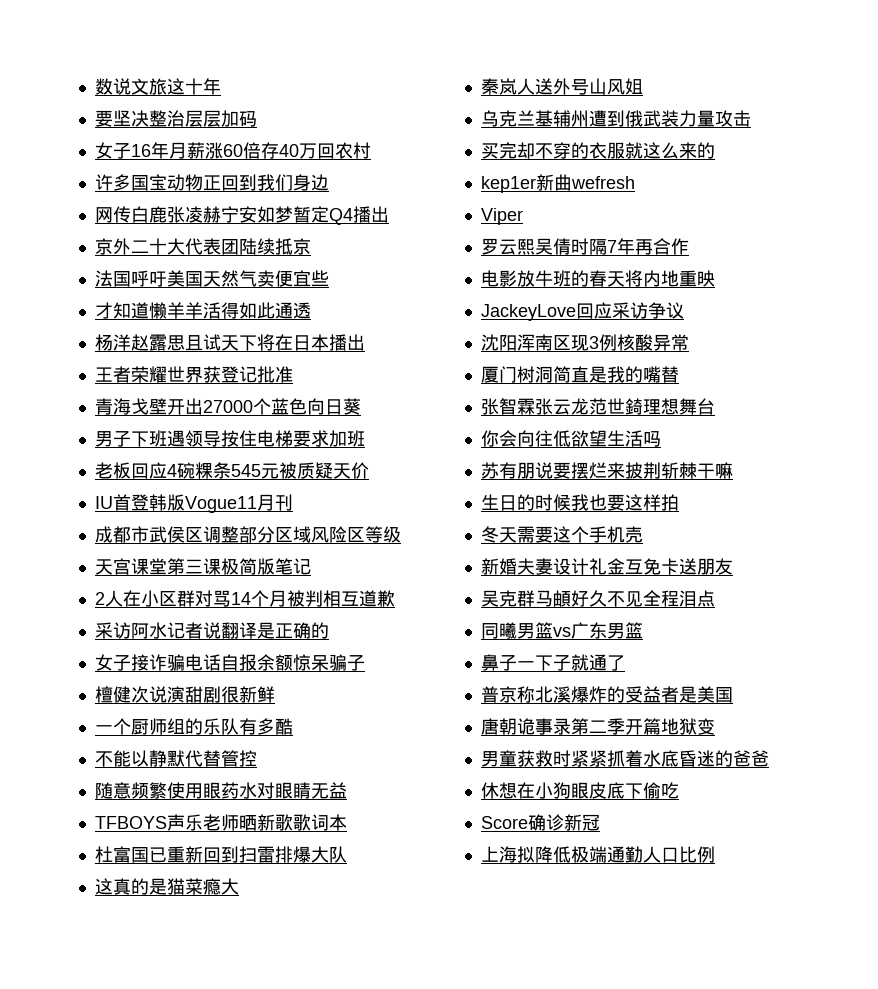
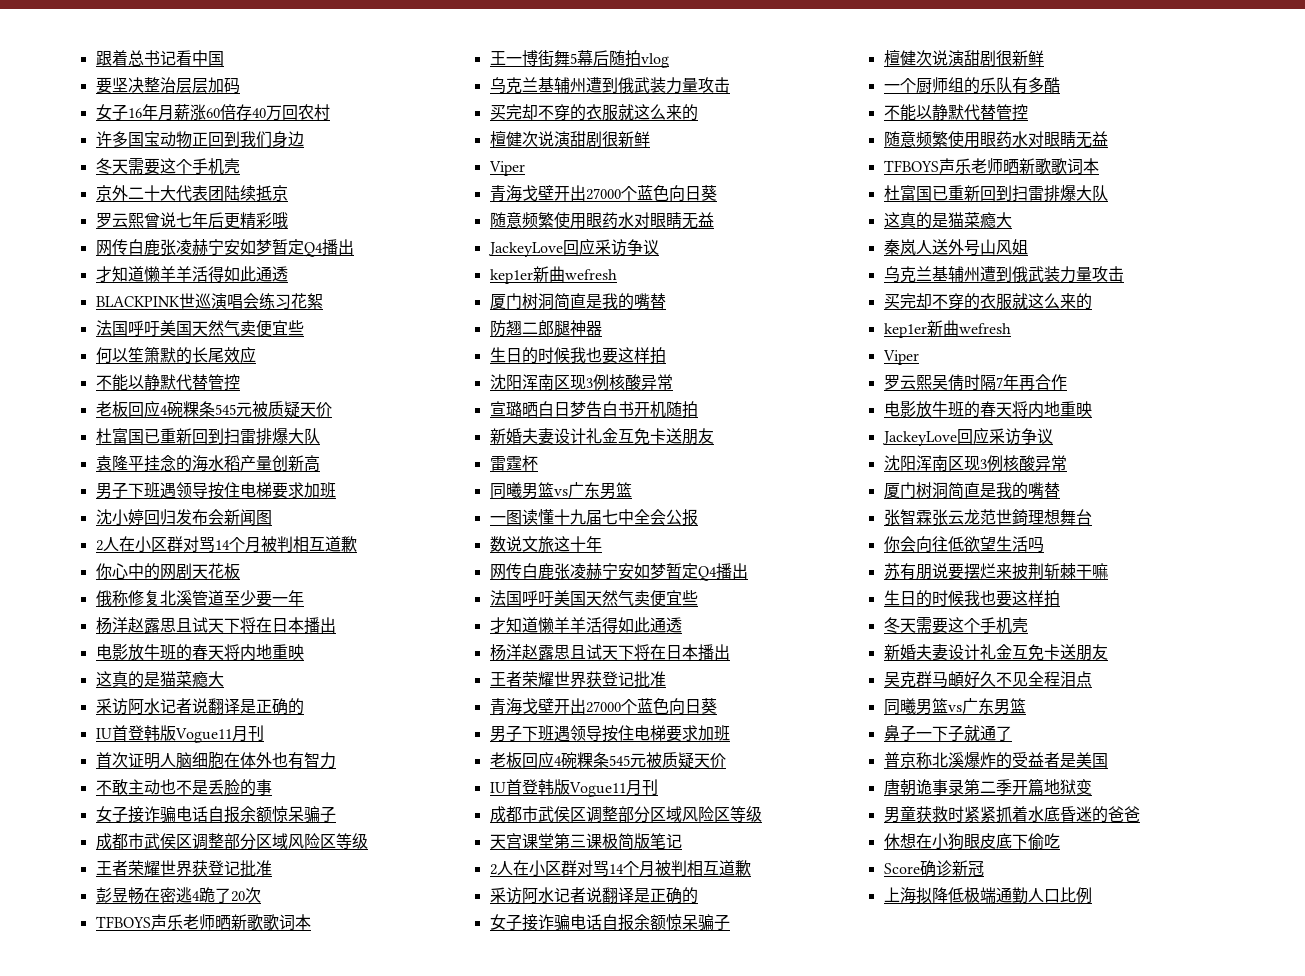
[94,78,221,95] 数说文旅这十年 -> [95,50,224,66] 跟着总书记看中国
[94,206,389,225] [94,238,311,255] // 网传白鹿张凌赫宁安如梦暂定Q4播出 // 京外二十大代表团陆续抵京 -> [95,158,240,175] [95,185,288,202] [95,212,288,229] [95,239,354,257] [95,266,288,282] [95,293,323,310] [95,320,304,337] [95,346,256,364] [95,374,240,391] [95,400,332,418] [95,428,320,445] [95,455,320,472] [95,482,336,499] [95,509,272,526] [95,536,357,553] [95,563,240,580] [95,590,304,607] [95,617,336,634] [95,644,304,661] [95,671,224,688] [95,698,304,715] [95,725,264,743] [95,752,336,769] [95,779,272,796] [95,806,336,823] [95,833,368,850] [95,860,272,877] [95,887,261,904] [95,914,311,931] [489,50,669,68] [489,77,730,94] [489,104,698,121] [489,131,650,147] [488,161,525,176] [489,185,717,202] [489,212,714,229] [487,238,659,257] [489,266,617,284] [489,293,666,310] [489,320,602,337] [489,347,666,364] [489,374,673,391] [489,401,698,418] [489,428,714,445] [489,455,538,471] [489,482,632,499] [489,509,698,526] [489,536,602,553] [489,563,748,581] // 冬天需要这个手机壳 // 京外二十大代表团陆续抵京 // 罗云熙曾说七年后更精彩哦 // 网传白鹿张凌赫宁安如梦暂定Q4播出 // 才知道懒羊羊活得如此通透 // BLACKPINK世巡演唱会练习花絮 // 法国呼吁美国天然气卖便宜些 // 何以笙箫默的长尾效应 // 不能以静默代替管控 // 老板回应4碗粿条545元被质疑天价 // 杜富国已重新回到扫雷排爆大队 // 袁隆平挂念的海水稻产量创新高 // 男子下班遇领导按住电梯要求加班 // 沈小婷回归发布会新闻图 // 2人在小区群对骂14个月被判相互道歉 // 你心中的网剧天花板 // 俄称修复北溪管道至少要一年 // 杨洋赵露思且试天下将在日本播出 // 电影放牛班的春天将内地重映 // 这真的是猫菜瘾大 // 采访阿水记者说翻译是正确的 // IU首登韩版Vogue11月刊 // 首次证明人脑细胞在体外也有智力 // 不敢主动也不是丢脸的事 // 女子接诈骗电话自报余额惊呆骗子 // 成都市武侯区调整部分区域风险区等级 // 王者荣耀世界获登记批准 // 彭昱畅在密逃4跪了20次 // TFBOYS声乐老师晒新歌歌词本 // 王一博街舞5幕后随拍vlog // 乌克兰基辅州遭到俄武装力量攻击 // 买完却不穿的衣服就这么来的 // 檀健次说演甜剧很新鲜 // Viper // 青海戈壁开出27000个蓝色向日葵 // 随意频繁使用眼药水对眼睛无益 // JackeyLove回应采访争议 // kep1er新曲wefresh // 厦门树洞简直是我的嘴替 // 防翘二郎腿神器 // 生日的时候我也要这样拍 // 沈阳浑南区现3例核酸异常 // 宣璐晒白日梦告白书开机随拍 // 新婚夫妻设计礼金互免卡送朋友 // 雷霆杯 // 同曦男篮vs广东男篮 // 一图读懂十九届七中全会公报 // 数说文旅这十年 // 网传白鹿张凌赫宁安如梦暂定Q4播出

